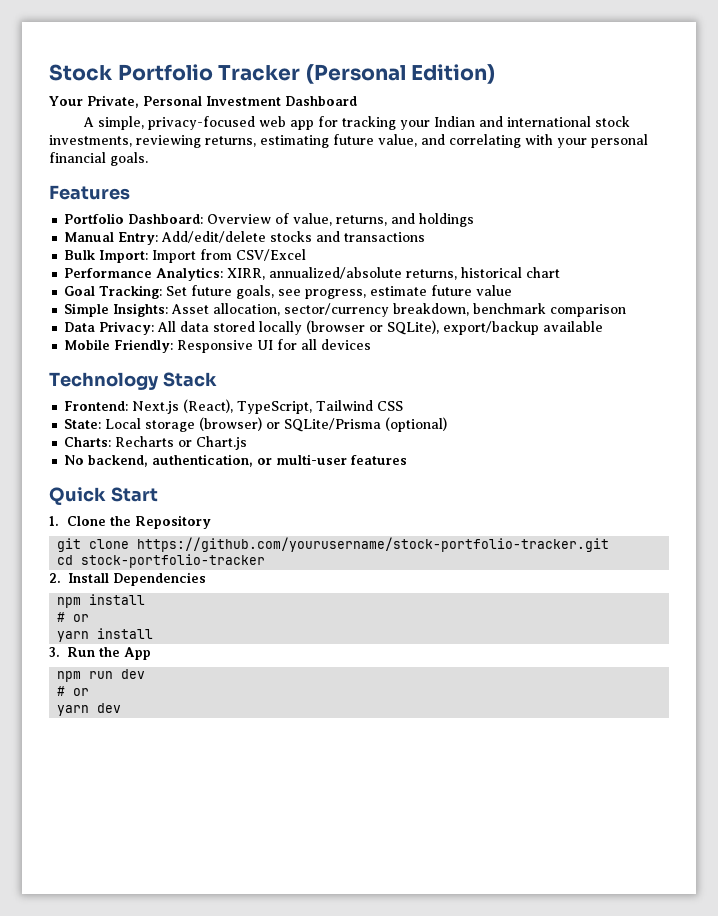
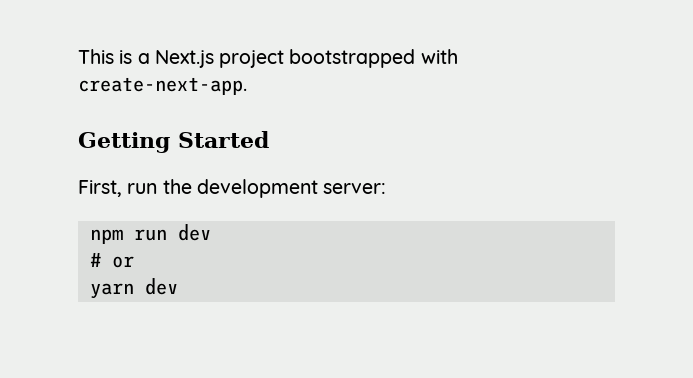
[49,64,496,84] [49,95,357,108] [82,116,630,130] [49,134,648,148] [49,152,148,166] [49,185,130,200] [64,213,475,227] [64,231,426,245] [64,249,307,263] [64,267,561,281] [64,285,513,299] [64,303,627,317] [64,320,604,335] [64,339,372,353] [49,372,217,390] [64,399,404,414] [64,417,448,432] [64,436,248,450] [64,454,408,467] [49,487,158,505] [49,515,211,529] [57,537,610,552] [57,554,266,568] [49,572,206,586] [57,594,146,608] [57,612,90,622] [57,628,154,642] [49,647,151,660] Stock Portfolio Tracker (Personal Edition) // Your Private, Personal Investment Dashboard // A simple, privacy-focused web app for tracking your Indian and international stock investments, reviewing returns, estimating future value, and correlating with your personal financial goals. // Features // Portfolio Dashboard: Overview of value, returns, and holdings // Manual Entry: Add/edit/delete stocks and transactions // Bulk Import: Import from CSV/Excel // Performance Analytics: XIRR, annualized/absolute returns, historical chart // Goal Tracking: Set future goals, see progress, estimate future value // Simple Insights: Asset allocation, sector/currency breakdown, benchmark comparison // Data Privacy: All data stored locally (browser or SQLite), export/backup available // Mobile Friendly: Responsive UI for all devices // Technology Stack // Frontend: Next.js (React), TypeScript, Tailwind CSS // State: Local storage (browser) or SQLite/Prisma (optional) // Charts: Recharts or Chart.js // No backend, authentication, or multi-user features // Quick Start // 1. Clone the Repository // git clone https://github.com/yourusername/stock-portfolio-tracker.git // cd stock-portfolio-tracker // 2. Install Dependencies // npm install // # or // yarn install // 3. Run the App -> [78,49,458,68] [78,77,247,95] [78,131,269,153] [78,179,387,198] This is a Next.js project bootstrapped with create-next-app. // Getting Started // First, run the development server:

